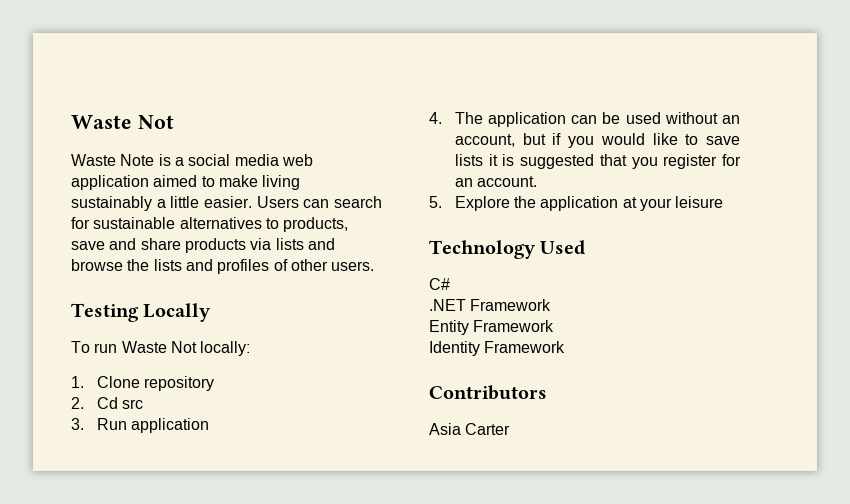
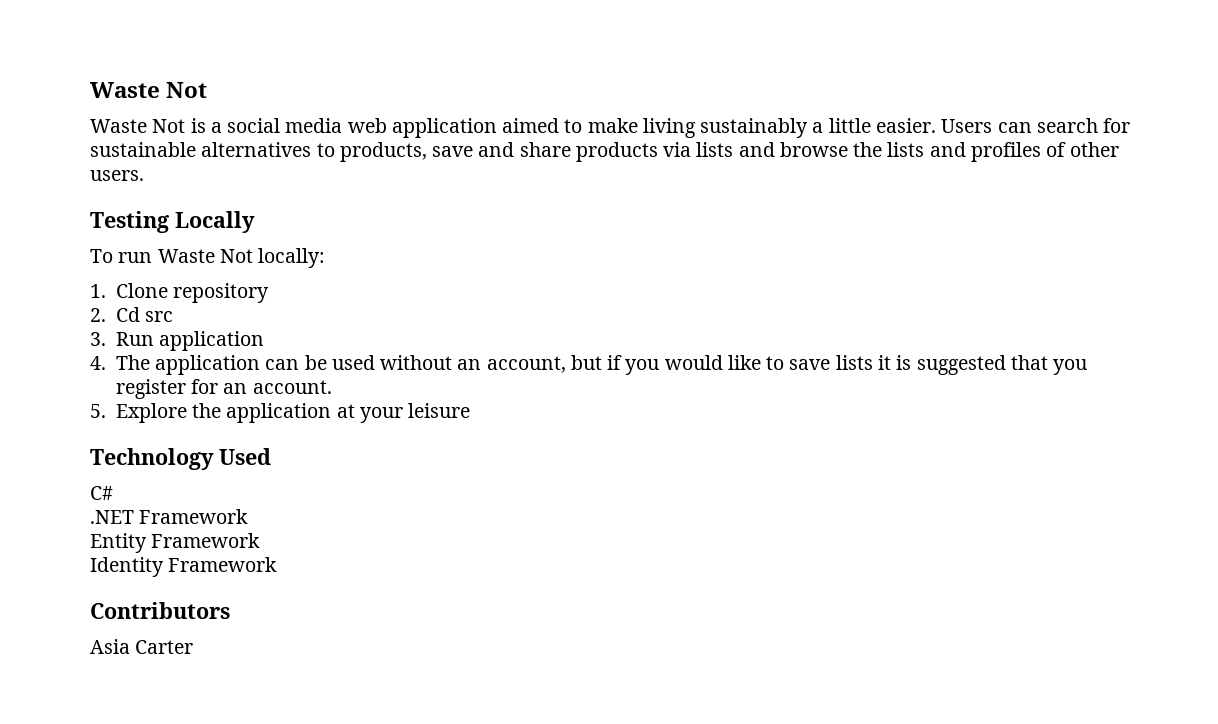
[120,154,155,166] Note -> [152,119,186,133] Not

